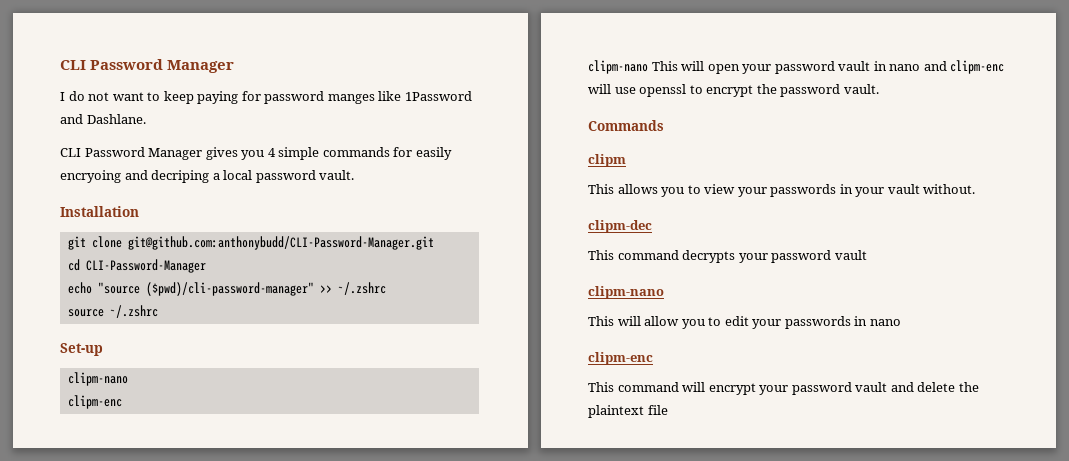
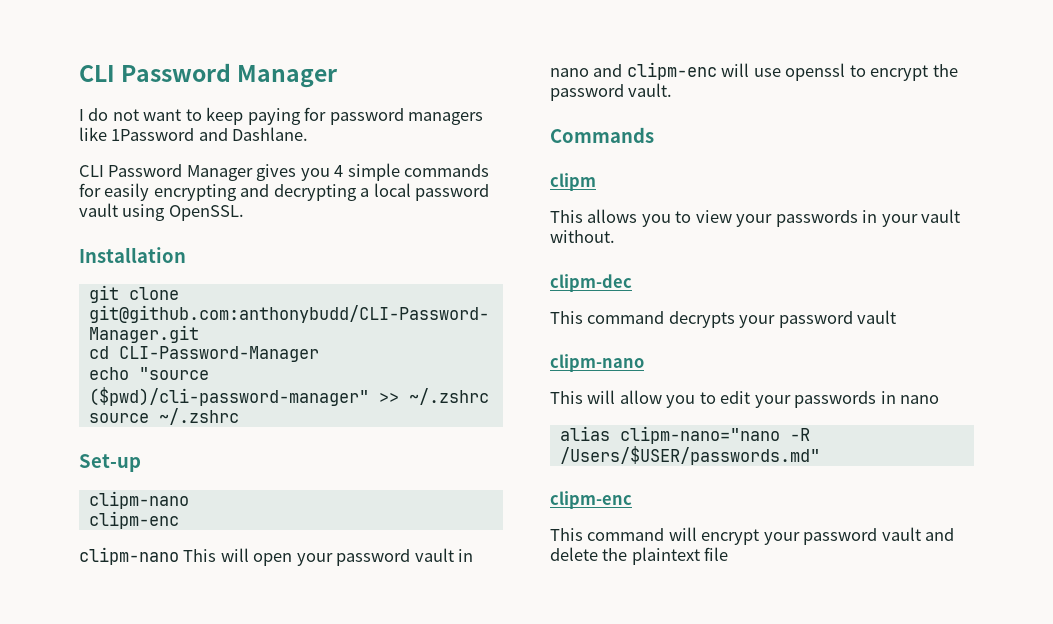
[327,94,375,104] manges -> [408,112,484,125] managers
[60,170,355,183] encryoing and decriping a local password vault. -> [153,183,490,201] [79,203,244,221] encrypting and decrypting a local password vault using OpenSSL.
(901, 322) none -> [559,426,810,444] [559,446,820,465] // alias clipm-nano="nano -R /Users/$USER/passwords.md"

